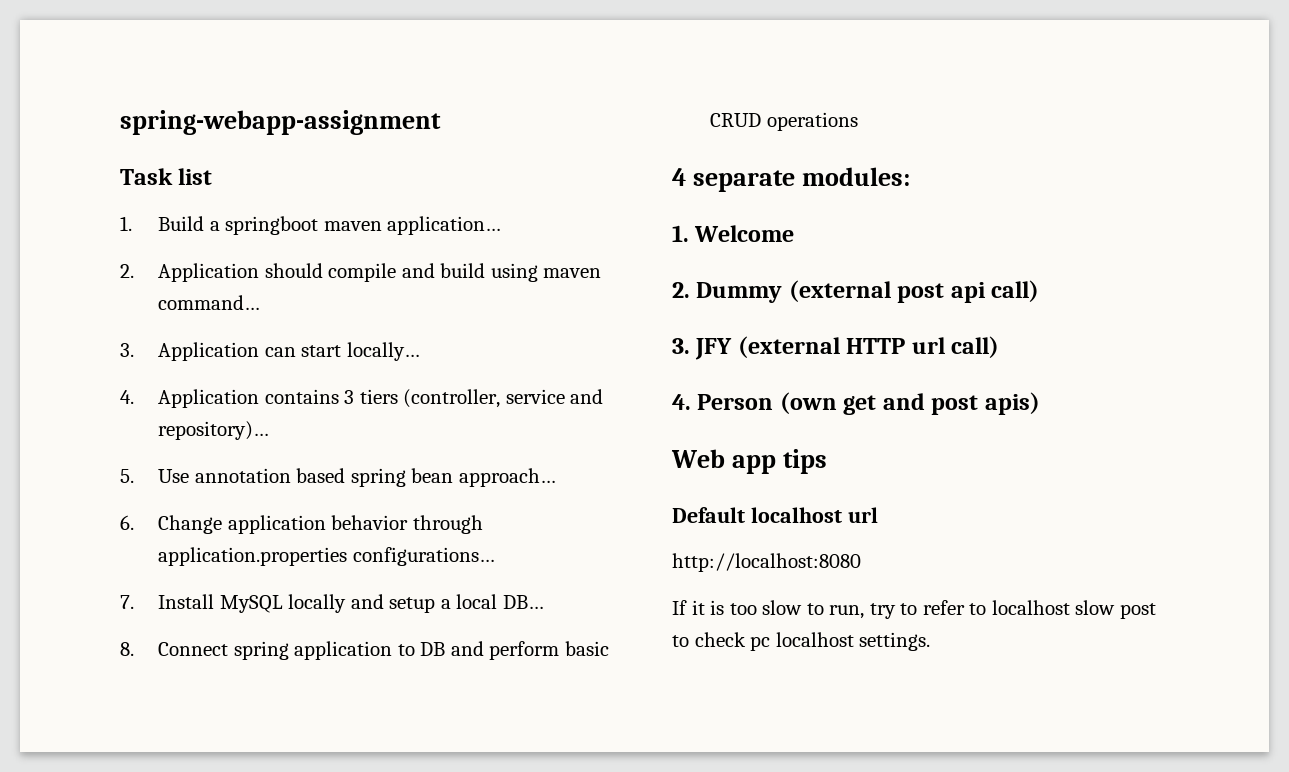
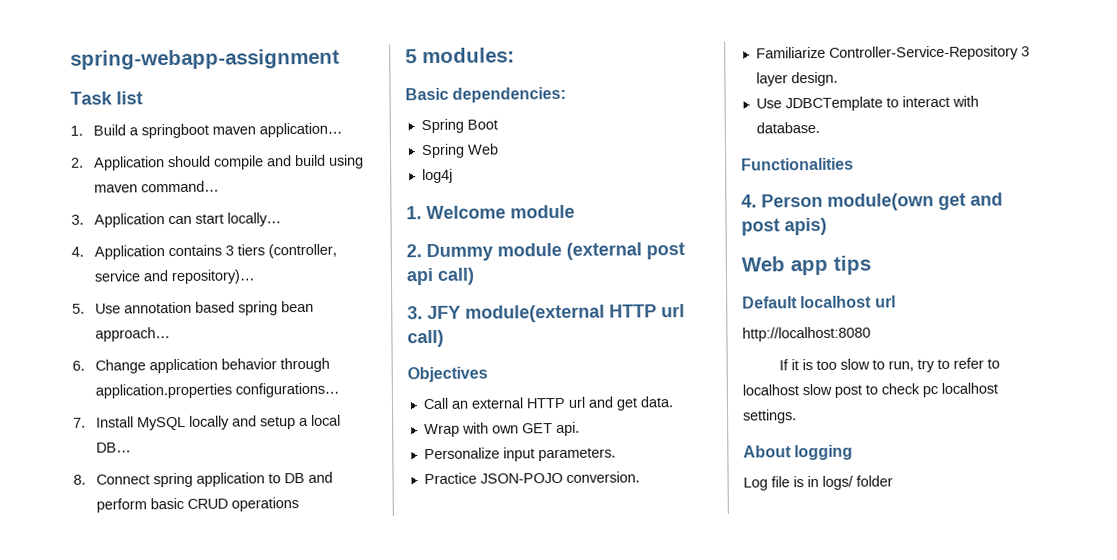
[672,168,796,192] 4 separate -> [405,49,417,64] 5
(911, 176) none -> [405,86,567,103] [420,118,498,134] [420,143,499,159] [421,168,453,184] // Basic dependencies: // Spring Boot // Spring Web // log4j
(795, 233) none -> [510,204,575,219] module
(783, 292) none -> [497,242,562,257] module
[737,336,840,358] (external -> [465,304,605,323] module(external
(1000, 347) none -> [407,366,488,383] [422,396,674,411] [423,421,580,438] [423,447,616,462] [423,471,640,485] [755,45,1030,61] [755,71,838,87] [755,95,979,112] [755,121,820,134] [741,157,854,171] // Objectives // Call an external HTTP url and get data. // Wrap with own GET api. // Personalize input parameters. // Practice JSON-POJO conversion. // Familiarize Controller-Service-Repository 3 layer design. // Use JDBCTemplate to interact with database. // Functionalities
[779,392,837,414] (own -> [827,193,934,211] module(own
(931, 641) none -> [743,444,854,461] [743,475,893,491] // About logging // Log file is in logs/ folder

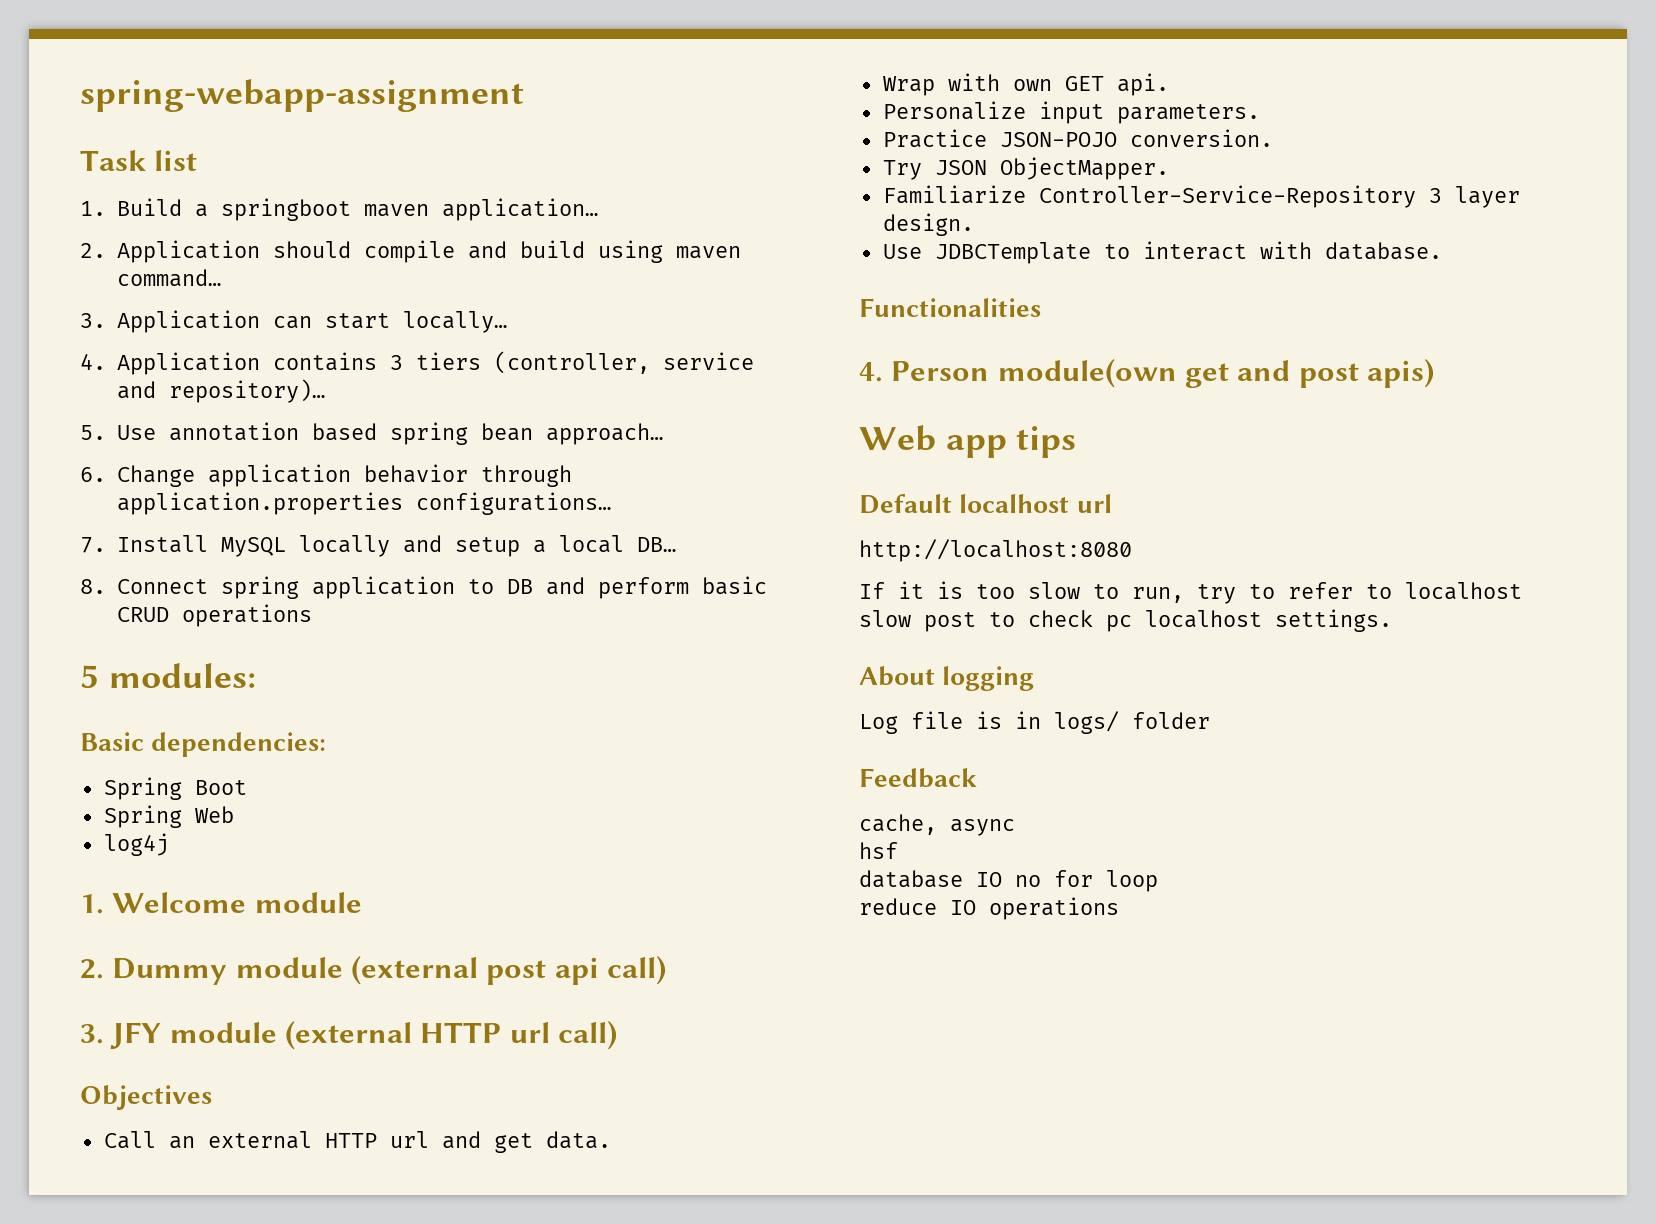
[465,304,605,323] module(external -> [169,1021,413,1050] module (external
(640, 477) none -> [882,157,1169,180] // Try JSON ObjectMapper.
(893, 481) none -> [859,768,977,788] [859,814,1015,836] [859,842,898,859] [859,870,1158,892] [859,897,1119,920] // Feedback // cache, async // hsf // database IO no for loop // reduce IO operations

